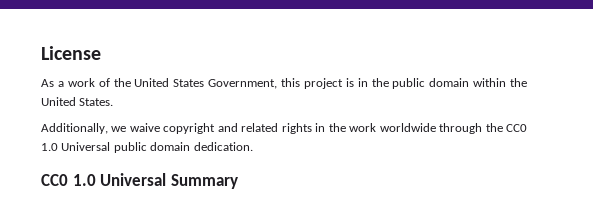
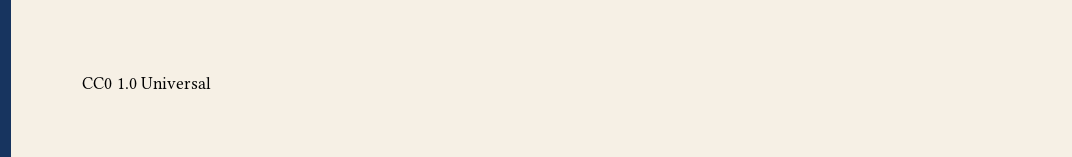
[41,46,101,60] [41,78,527,89] [41,97,114,106] [41,123,527,134] [41,142,253,153] [41,173,238,189] License // As a work of the United States Government, this project is in the public domain within the United States. // Additionally, we waive copyright and related rights in the work worldwide through the CC0 1.0 Universal public domain dedication. // CC0 1.0 Universal Summary -> [82,77,212,89] CC0 1.0 Universal

